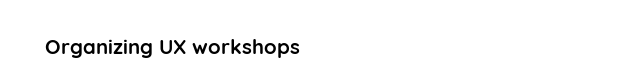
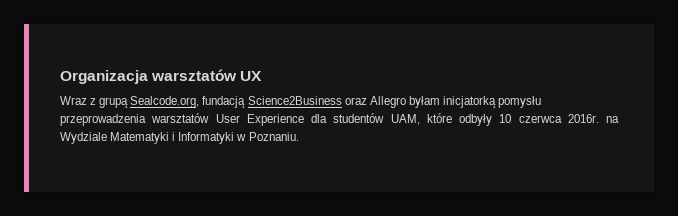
[45,39,153,58] Organizing -> [60,69,238,84] Organizacja warsztatów
[192,39,300,58] workshops -> [60,96,542,108] [60,113,619,126] [60,132,299,144] // Wraz z grupą Sealcode.org, fundacją Science2Business oraz Allegro byłam inicjatorką pomysłu przeprowadzenia warsztatów User Experience dla studentów UAM, które odbyły 10 czerwca 2016r. na Wydziale Matematyki i Informatyki w Poznaniu.

